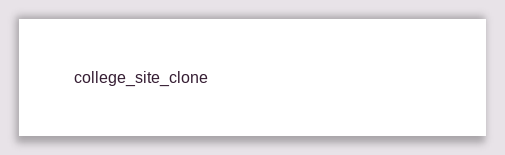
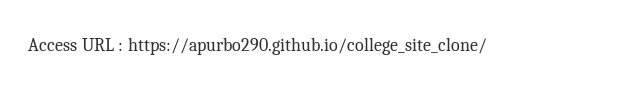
[74,71,208,87] college_site_clone -> [28,37,488,55] Access URL : https://apurbo290.github.io/college_site_clone/

